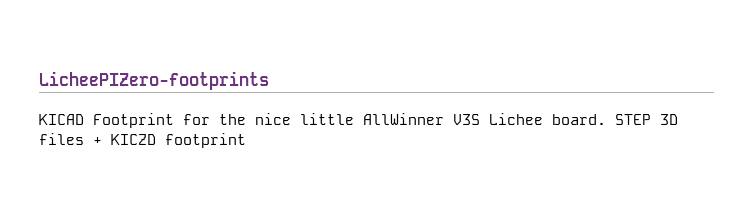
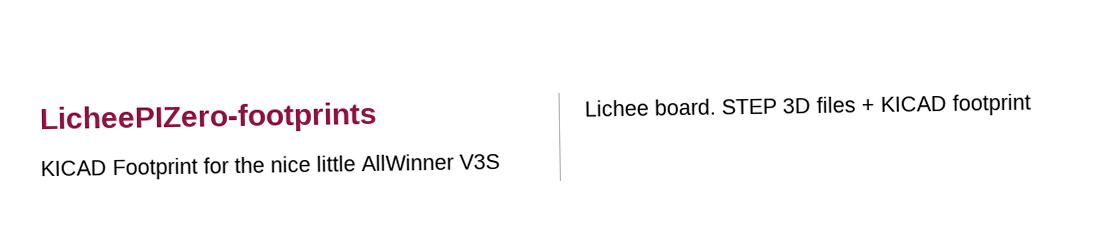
[111,134,156,145] KICZD -> [880,95,947,112] KICAD

